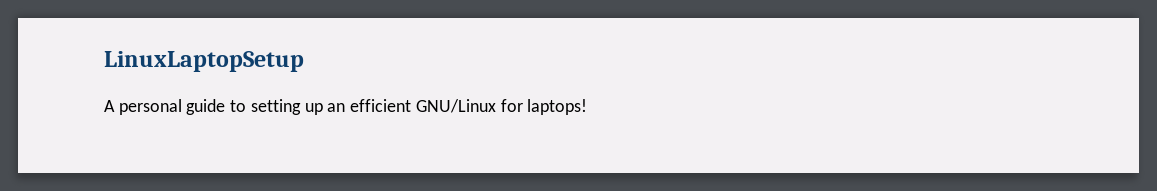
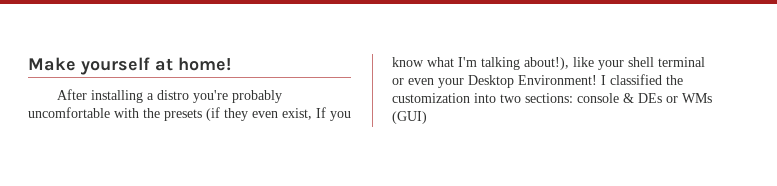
[104,51,304,72] [104,99,588,115] LinuxLaptopSetup // A personal guide to setting up an efficient GNU/Linux for laptops! -> [28,57,231,75] [56,89,282,103] [28,107,351,121] [392,57,705,70] [392,74,683,88] [392,93,712,103] [392,111,427,124] Make yourself at home! // After installing a distro you're probably uncomfortable with the presets (if they even exist, If you know what I'm talking about!), like your shell terminal or even your Desktop Environment! I classified the customization into two sections: console & DEs or WMs (GUI)

